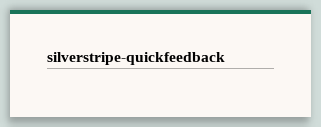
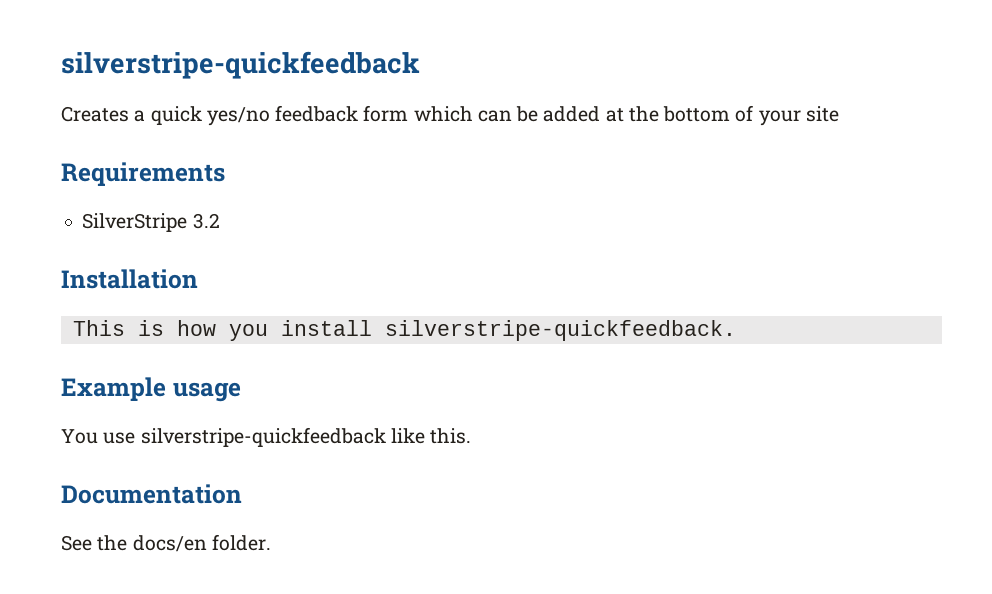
[47,52,225,65] silverstripe-quickfeedback -> [61,51,420,79] [61,105,839,126] [61,162,225,186] [82,213,220,232] [61,269,198,289] [72,320,736,341] [61,377,241,402] [61,427,472,447] [61,484,242,504] [61,534,271,552] silverstripe-quickfeedback // Creates a quick yes/no feedback form which can be added at the bottom of your site // Requirements // SilverStripe 3.2 // Installation // This is how you install silverstripe-quickfeedback. // Example usage // You use silverstripe-quickfeedback like this. // Documentation // See the docs/en folder.

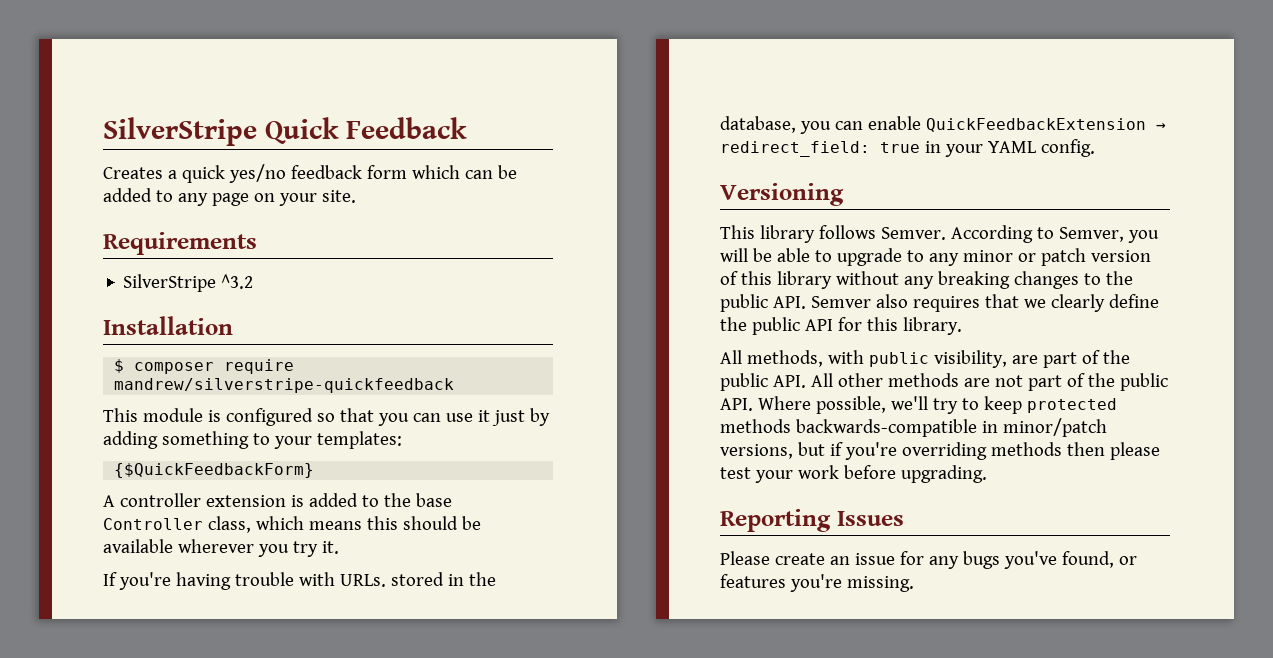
[61,51,420,79] silverstripe-quickfeedback -> [103,117,467,146] SilverStripe Quick Feedback
[605,105,839,126] at the bottom of your site -> [155,190,356,206] to any page on your site.
[192,213,220,229] 3.2 -> [221,274,254,289] ^3.2
[72,320,736,341] [61,377,241,402] [61,427,472,447] [61,484,242,504] [61,534,271,552] This is how you install silverstripe-quickfeedback. // Example usage // You use silverstripe-quickfeedback like this. // Documentation // See the docs/en folder. -> [114,359,295,374] [114,378,455,393] [103,408,550,426] [103,431,402,449] [114,463,315,478] [103,493,452,507] [103,516,481,533] [103,539,339,557] [103,572,496,590] [720,116,1166,134] [720,139,1095,157] [720,183,844,206] [720,225,1159,243] [720,248,1151,266] [720,271,1133,289] [720,294,1159,312] [720,317,962,335] [720,350,1130,368] [720,373,1168,391] [720,396,1117,414] [720,418,1107,437] [720,442,1160,460] [720,465,987,483] [720,509,904,532] [720,551,1137,569] [720,574,914,592] $ composer require mandrew/silverstripe-quickfeedback // This module is configured so that you can use it just by adding something to your templates: // {$QuickFeedbackForm} // A controller extension is added to the base Controller class, which means this should be available wherever you try it. // If you're having trouble with URLs. stored in the database, you can enable QuickFeedbackExtension → redirect_field: true in your YAML config. // Versioning // This library follows Semver. According to Semver, you will be able to upgrade to any minor or patch version of this library without any breaking changes to the public API. Semver also requires that we clearly define the public API for this library. // All methods, with public visibility, are part of the public API. All other methods are not part of the public API. Where possible, we'll try to keep protected methods backwards-compatible in minor/patch versions, but if you're overriding methods then please test your work before upgrading. // Reporting Issues // Please create an issue for any bugs you've found, or features you're missing.

